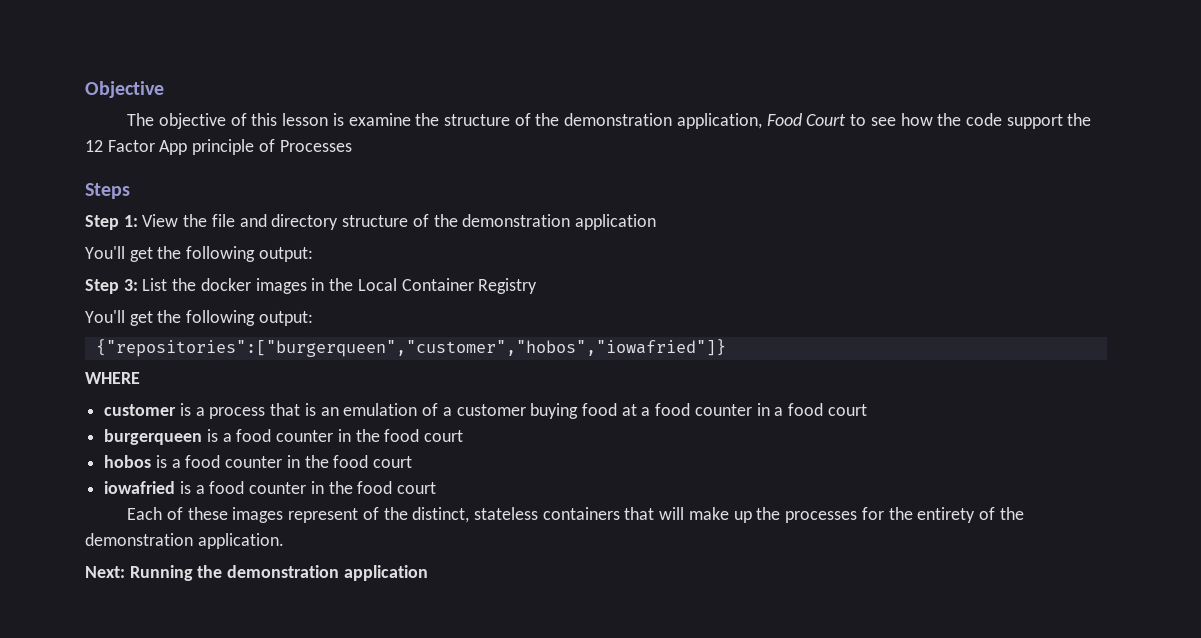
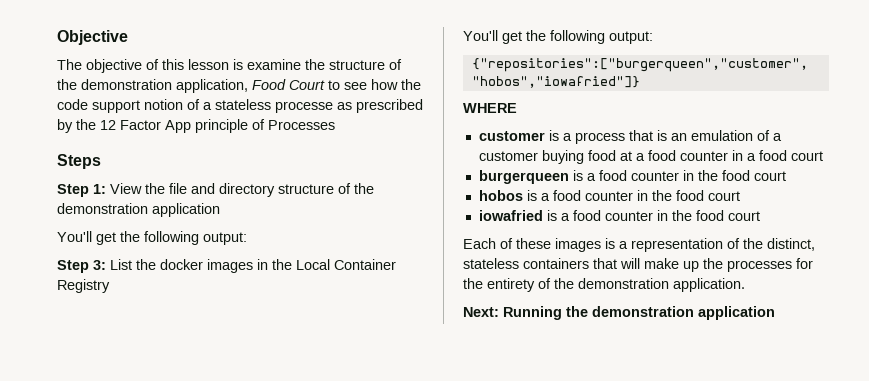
(1063, 121) none -> [144,99,423,113] [57,119,73,133] notion of a stateless processe as prescribed by
[288,508,359,523] represent -> [605,238,723,252] is a representation

